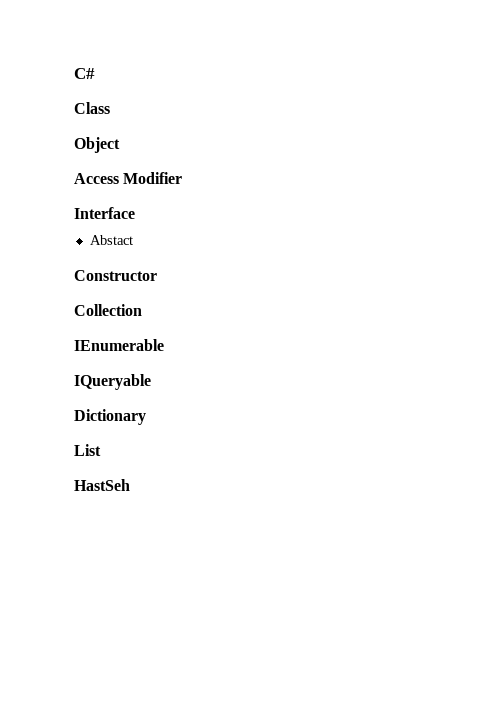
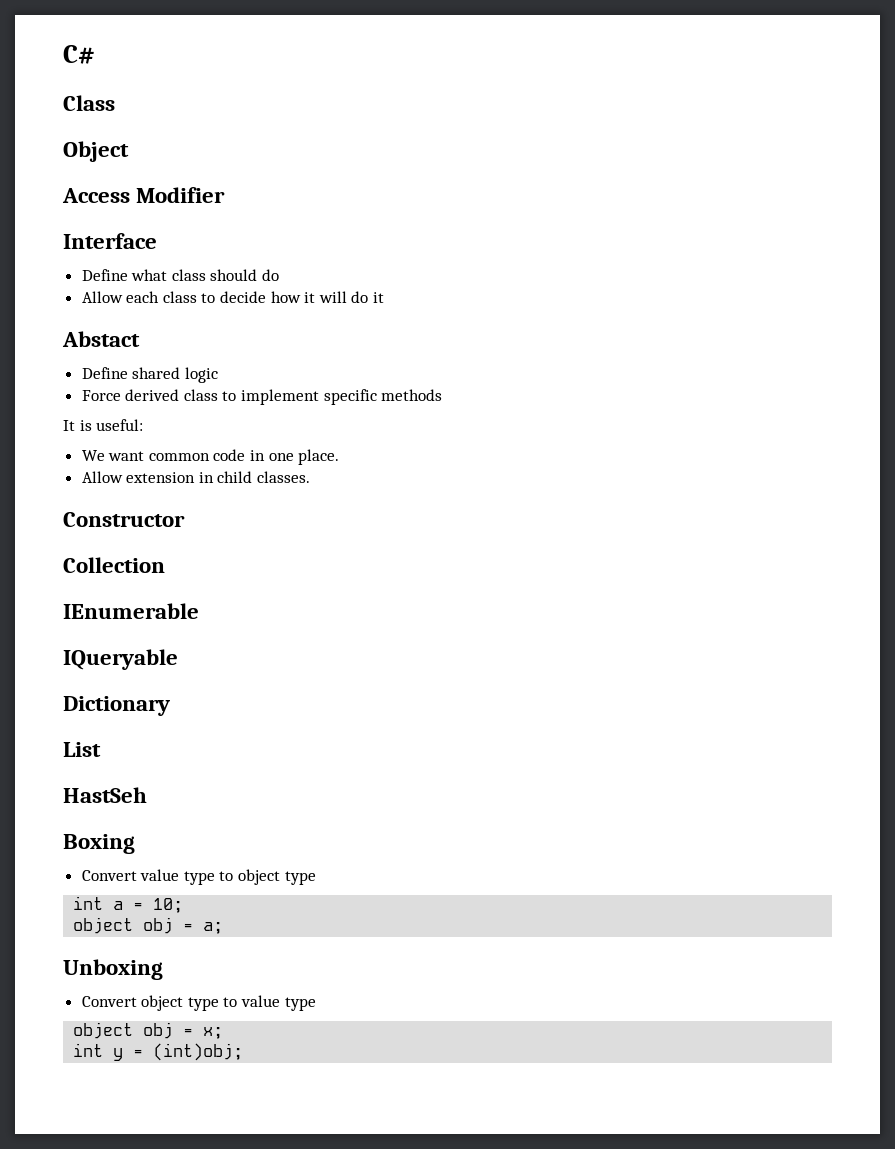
[89,235,133,245] Abstact -> [81,269,280,281] [81,291,385,303] [62,331,140,347] [81,367,218,383] [81,389,443,405] [63,419,144,431] [81,449,340,465] [81,471,311,483] Define what class should do // Allow each class to decide how it will do it // Abstact // Define shared logic // Force derived class to implement specific methods // It is useful: // We want common code in one place. // Allow extension in child classes.
(130, 485) none -> [63,834,135,854] [81,869,316,885] [73,896,184,913] [73,917,224,934] [63,959,163,980] [81,995,316,1011] [73,1022,224,1039] [73,1043,244,1061] // Boxing // Convert value type to object type // int a = 10; // object obj = a; // Unboxing // Convert object type to value type // object obj = x; // int y = (int)obj;

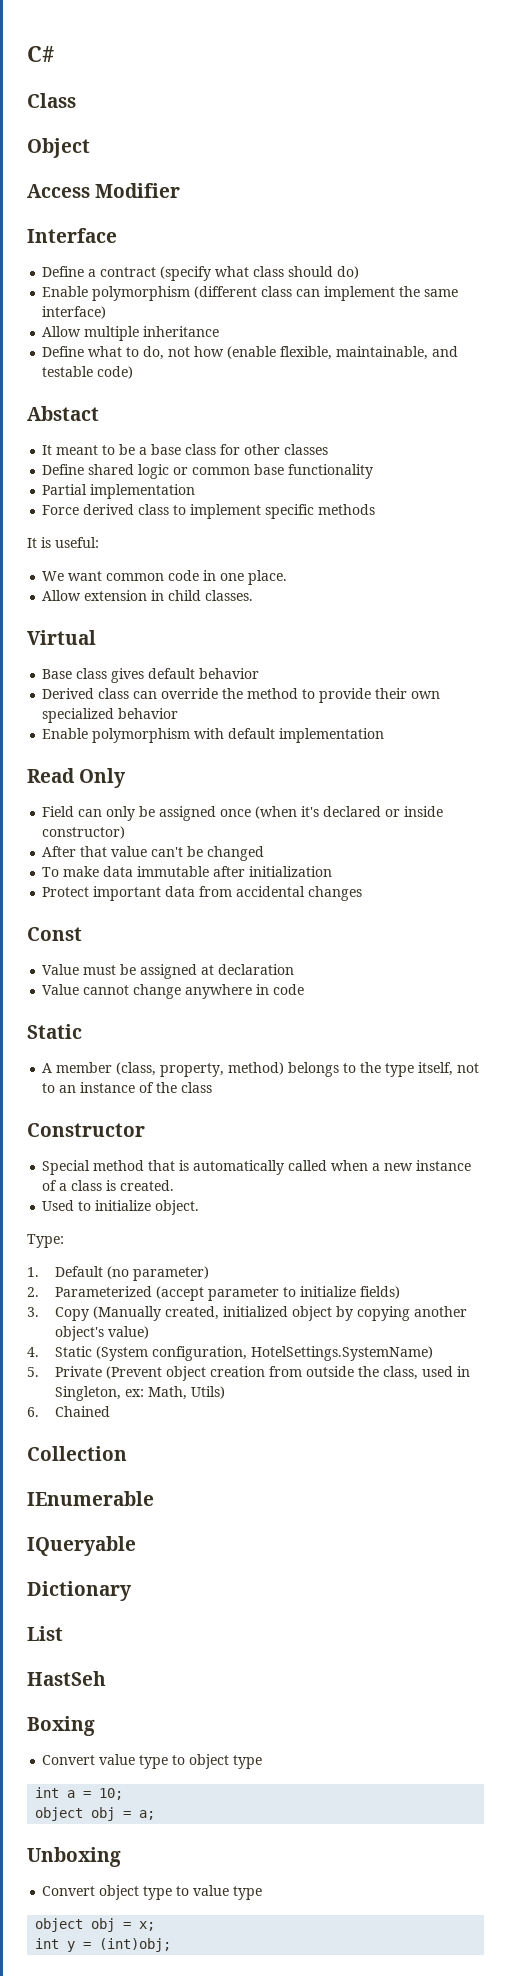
[131,269,280,281] [81,291,385,303] [62,331,140,347] [81,367,218,383] what class should do // Allow each class to decide how it will do it // Abstact // Define shared logic -> [88,266,360,281] [42,286,459,301] [42,306,107,319] [42,326,220,341] [42,346,459,360] [42,366,134,379] [27,406,99,421] [42,444,329,455] [42,464,374,479] [42,484,196,499] a contract (specify what class should do) // Enable polymorphism (different class can implement the same interface) // Allow multiple inheritance // Define what to do, not how (enable flexible, maintainable, and testable code) // Abstact // It meant to be a base class for other classes // Define shared logic or common base functionality // Partial implementation
[63,512,185,527] Constructor -> [27,630,96,645] [42,668,260,683] [42,688,441,703] [42,708,179,723] [42,728,385,743] [27,768,126,788] [42,806,444,821] [42,826,126,839] [42,846,265,861] [42,866,333,877] [42,886,363,901] [27,927,82,941] [42,964,295,979] [42,984,305,999] [27,1024,82,1039] [42,1062,480,1077] [42,1082,213,1093] [27,1123,145,1137] [42,1160,472,1175] [42,1180,175,1191] [42,1200,200,1215] [27,1234,64,1248] [27,1266,209,1281] [27,1286,400,1301] [27,1306,467,1321] [54,1326,149,1341] [27,1346,433,1361] [27,1366,470,1381] [54,1386,225,1401] [27,1406,110,1417] Virtual // Base class gives default behavior // Derived class can override the method to provide their own specialized behavior // Enable polymorphism with default implementation // Read Only // Field can only be assigned once (when it's declared or inside constructor) // After that value can't be changed // To make data immutable after initialization // Protect important data from accidental changes // Const // Value must be assigned at declaration // Value cannot change anywhere in code // Static // A member (class, property, method) belongs to the type itself, not to an instance of the class // Constructor // Special method that is automatically called when a new instance of a class is created. // Used to initialize object. // Type: // 1. Default (no parameter) // 2. Parameterized (accept parameter to initialize fields) // 3. Copy (Manually created, initialized object by copying another object's value) // 4. Static (System configuration, HotelSettings.SystemName) // 5. Private (Prevent object creation from outside the class, used in Singleton, ex: Math, Utils) // 6. Chained

